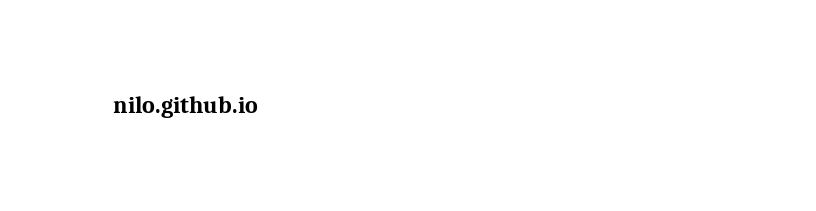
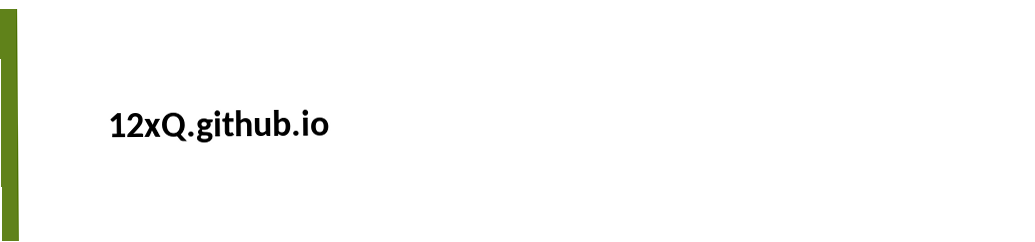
[113,96,258,118] nilo.github.io -> [107,109,330,144] 12xQ.github.io

